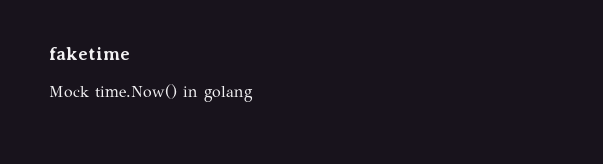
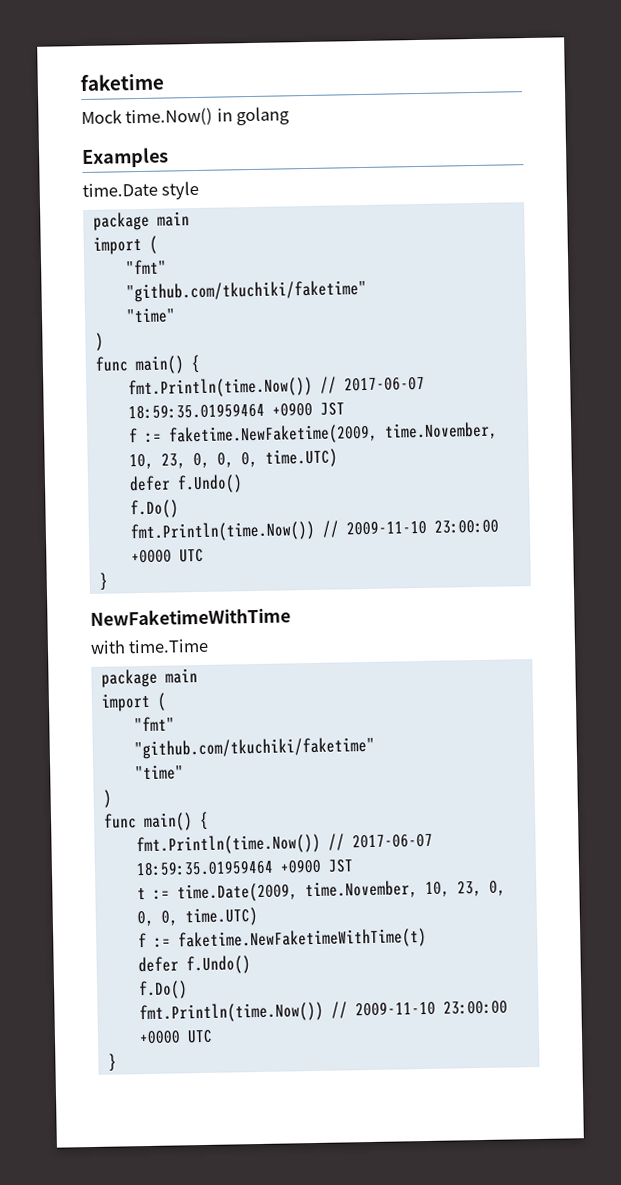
(253, 94) none -> [81,147,169,169] [82,180,200,200] [92,211,190,231] [92,235,158,255] [124,259,167,275] [125,279,367,303] [125,307,176,324] [94,332,104,351] [94,354,201,375] [127,376,425,399] [127,401,345,420] [128,421,498,446] [128,448,338,470] [128,474,243,494] [129,499,179,519] [129,519,499,543] [130,548,204,564] [98,572,108,591] [90,607,291,626] [90,638,210,654] [100,668,198,688] [100,692,167,712] [133,716,175,732] [133,736,375,760] [134,764,184,781] [102,789,112,808] [102,811,209,832] [135,833,433,856] [135,858,354,877] [136,880,506,903] [136,907,258,927] [137,927,427,951] [137,955,251,975] [137,980,188,1000] [138,1000,508,1024] [138,1029,213,1045] [107,1053,117,1072] // Examples // time.Date style // package main // import ( // "fmt" // "github.com/tkuchiki/faketime" // "time" // ) // func main() { // fmt.Println(time.Now()) // 2017-06-07 18:59:35.01959464 +0900 JST // f := faketime.NewFaketime(2009, time.November, 10, 23, 0, 0, 0, time.UTC) // defer f.Undo() // f.Do() // fmt.Println(time.Now()) // 2009-11-10 23:00:00 +0000 UTC // } // NewFaketimeWithTime // with time.Time // package main // import ( // "fmt" // "github.com/tkuchiki/faketime" // "time" // ) // func main() { // fmt.Println(time.Now()) // 2017-06-07 18:59:35.01959464 +0900 JST // t := time.Date(2009, time.November, 10, 23, 0, 0, 0, time.UTC) // f := faketime.NewFaketimeWithTime(t) // defer f.Undo() // f.Do() // fmt.Println(time.Now()) // 2009-11-10 23:00:00 +0000 UTC // }

